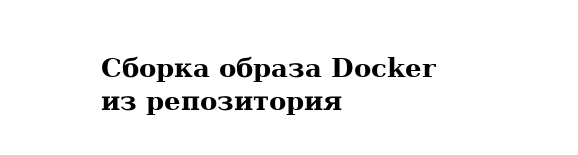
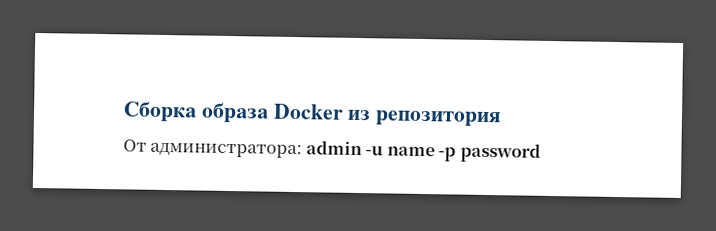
(342, 105) none -> [123,139,541,163] // От администратора: admin -u name -p password

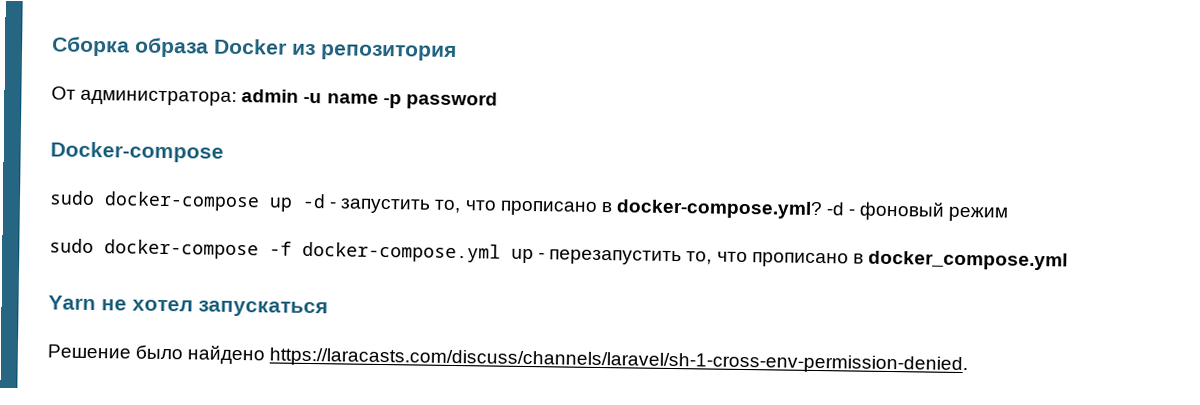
(541, 152) none -> [50,141,224,163] [49,190,1009,222] [49,238,1068,271] [48,295,328,318] [47,344,969,375] // Docker-compose // sudo docker-compose up -d - запустить то, что прописано в docker-compose.yml? -d - фоновый режим // sudo docker-compose -f docker-compose.yml up - перезапустить то, что прописано в docker_compose.yml // Yarn не хотел запускаться // Решение было найдено https://laracasts.com/discuss/channels/laravel/sh-1-cross-env-permission-denied.

